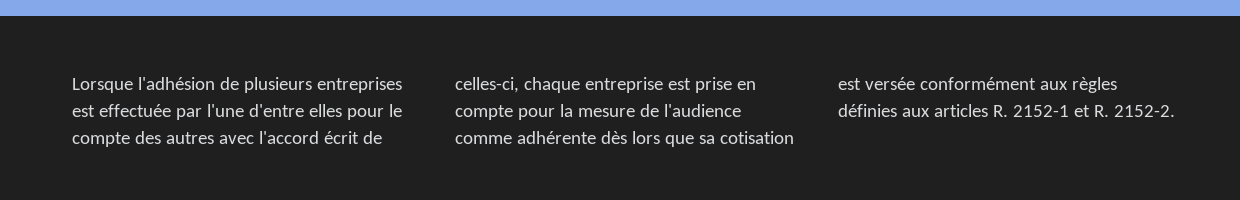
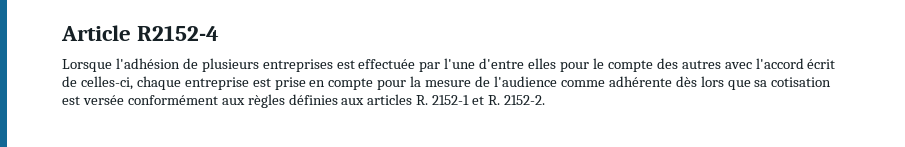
(72, 85) none -> [61,25,220,41] Article R2152-4 //

